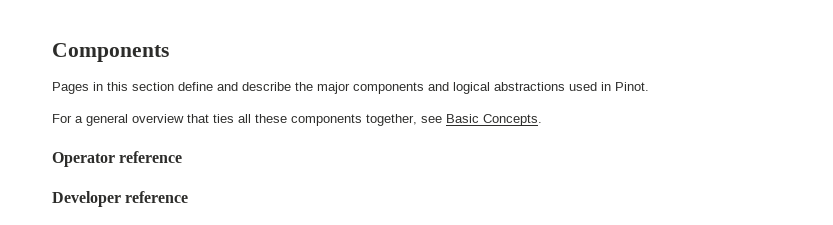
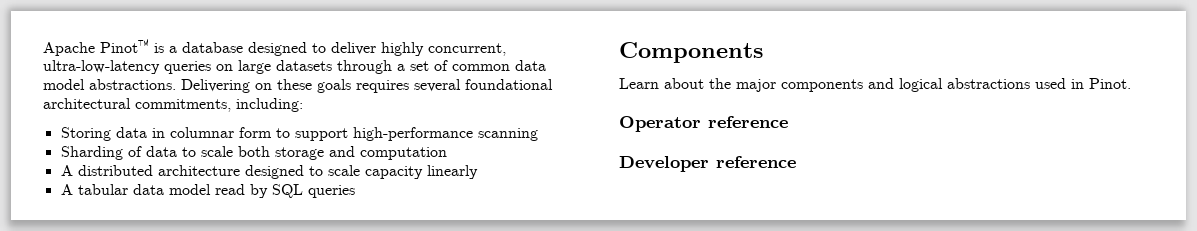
[52,43,169,62] [52,82,291,94] Components // Pages in this section define and describe -> [43,39,506,56] [43,60,546,74] [43,79,553,93] [43,98,303,112] [60,127,538,141] [60,146,447,160] [60,165,478,179] [60,184,355,198] [619,42,763,63] [619,78,704,89] Apache Pinot™ is a database designed to deliver highly concurrent, ultra-low-latency queries on large datasets through a set of common data model abstractions. Delivering on these goals requires several foundational architectural commitments, including: // Storing data in columnar form to support high-performance scanning // Sharding of data to scale both storage and computation // A distributed architecture designed to scale capacity linearly // A tabular data model read by SQL queries // Components // Learn about
[52,114,542,126] // For a general overview that ties all these components together, see Basic Concepts. -> (1131, 83) none

